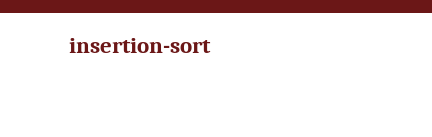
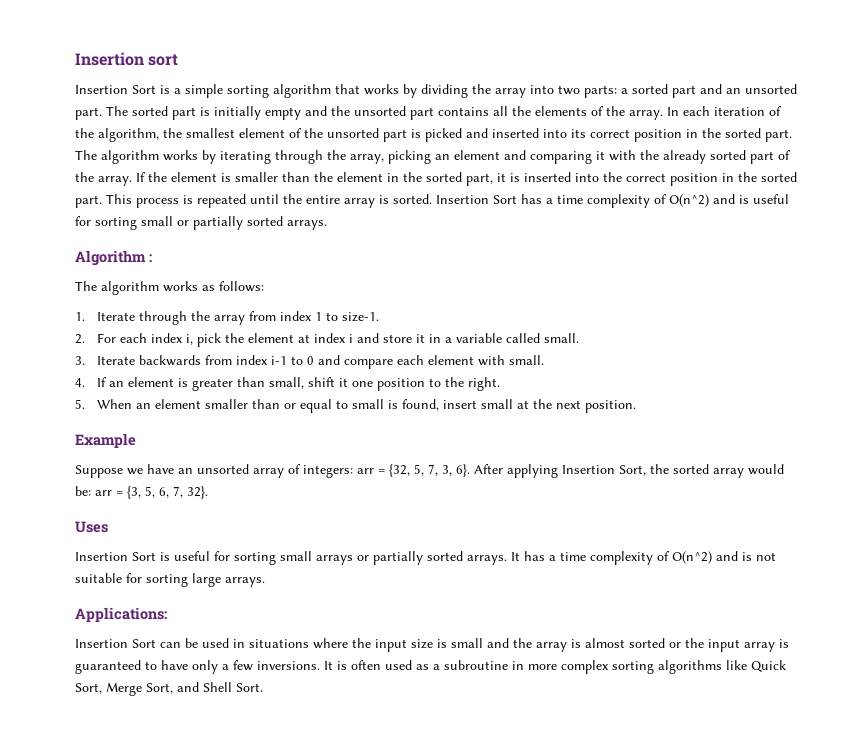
[69,38,211,53] insertion-sort -> [75,52,179,66] [75,84,797,98] [75,106,782,120] [75,128,792,142] [75,150,791,164] [75,172,797,186] [75,194,789,208] [75,216,327,230] [75,250,152,266] [75,281,264,295] [75,311,379,325] [75,333,579,347] [75,355,544,369] [75,377,500,391] [75,399,636,413] [75,433,136,448] [75,464,784,478] [75,486,208,499] [75,521,108,533] [75,551,776,565] [75,573,265,587] [75,607,167,622] [75,638,789,652] [75,660,786,674] [75,682,263,696] Insertion sort // Insertion Sort is a simple sorting algorithm that works by dividing the array into two parts: a sorted part and an unsorted part. The sorted part is initially empty and the unsorted part contains all the elements of the array. In each iteration of the algorithm, the smallest element of the unsorted part is picked and inserted into its correct position in the sorted part. The algorithm works by iterating through the array, picking an element and comparing it with the already sorted part of the array. If the element is smaller than the element in the sorted part, it is inserted into the correct position in the sorted part. This process is repeated until the entire array is sorted. Insertion Sort has a time complexity of O(n^2) and is useful for sorting small or partially sorted arrays. // Algorithm : // The algorithm works as follows: // 1. Iterate through the array from index 1 to size-1. // 2. For each index i, pick the element at index i and store it in a variable called small. // 3. Iterate backwards from index i-1 to 0 and compare each element with small. // 4. If an element is greater than small, shift it one position to the right. // 5. When an element smaller than or equal to small is found, insert small at the next position. // Example // Suppose we have an unsorted array of integers: arr = {32, 5, 7, 3, 6}. After applying Insertion Sort, the sorted array would be: arr = {3, 5, 6, 7, 32}. // Uses // Insertion Sort is useful for sorting small arrays or partially sorted arrays. It has a time complexity of O(n^2) and is not suitable for sorting large arrays. // Applications: // Insertion Sort can be used in situations where the input size is small and the array is almost sorted or the input array is guaranteed to have only a few inversions. It is often used as a subroutine in more complex sorting algorithms like Quick Sort, Merge Sort, and Shell Sort.

